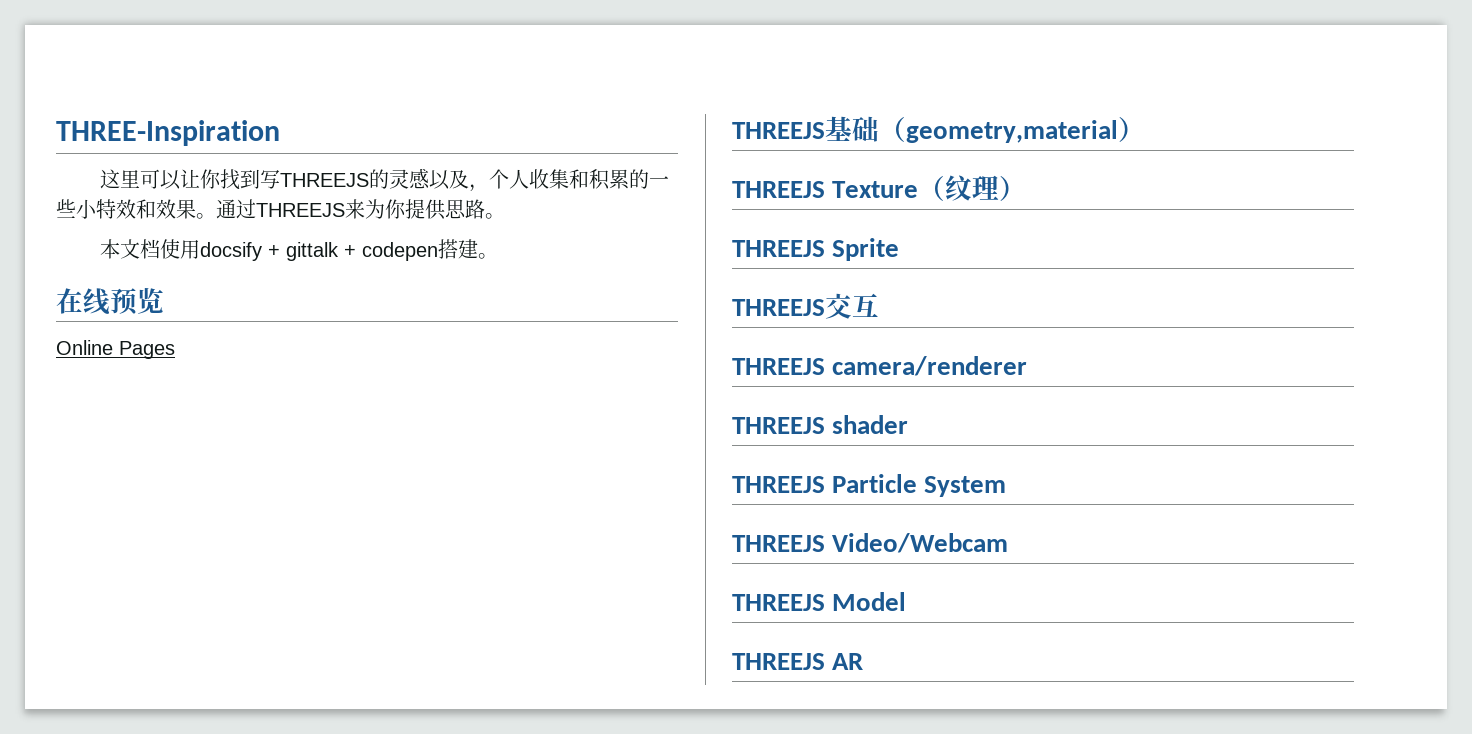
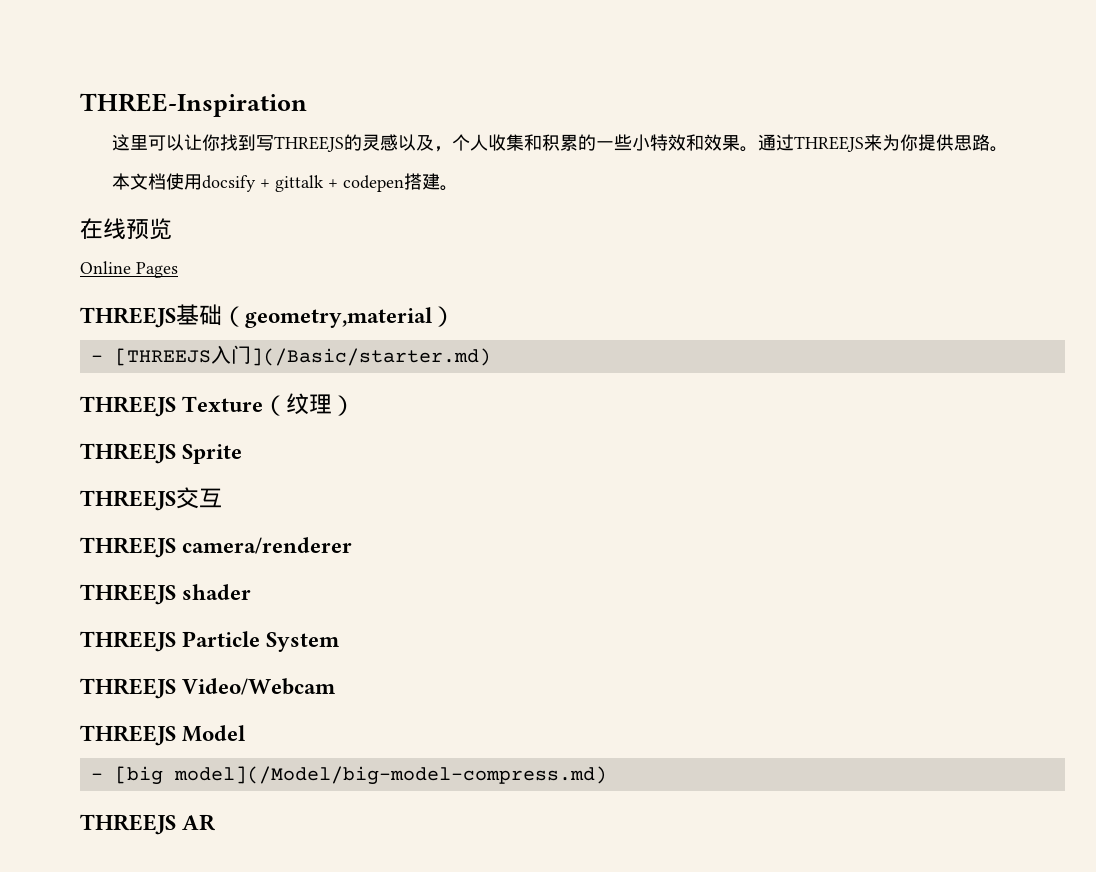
(1145, 129) none -> [90,345,491,366] // - [THREEJS入门](/Basic/starter.md)
(907, 601) none -> [90,766,607,785] // - [big model](/Model/big-model-compress.md)

